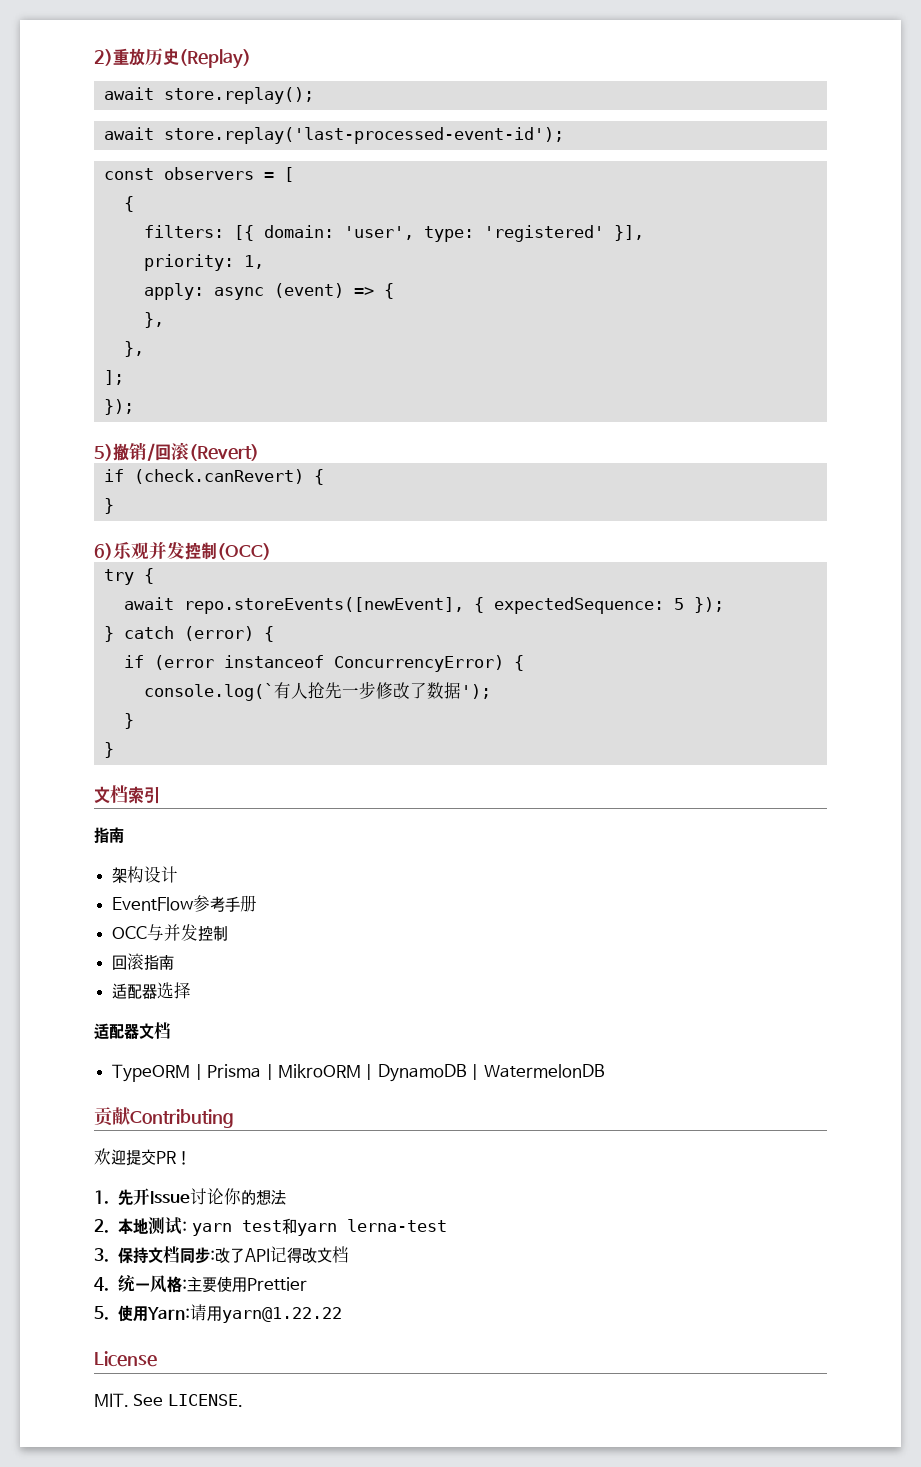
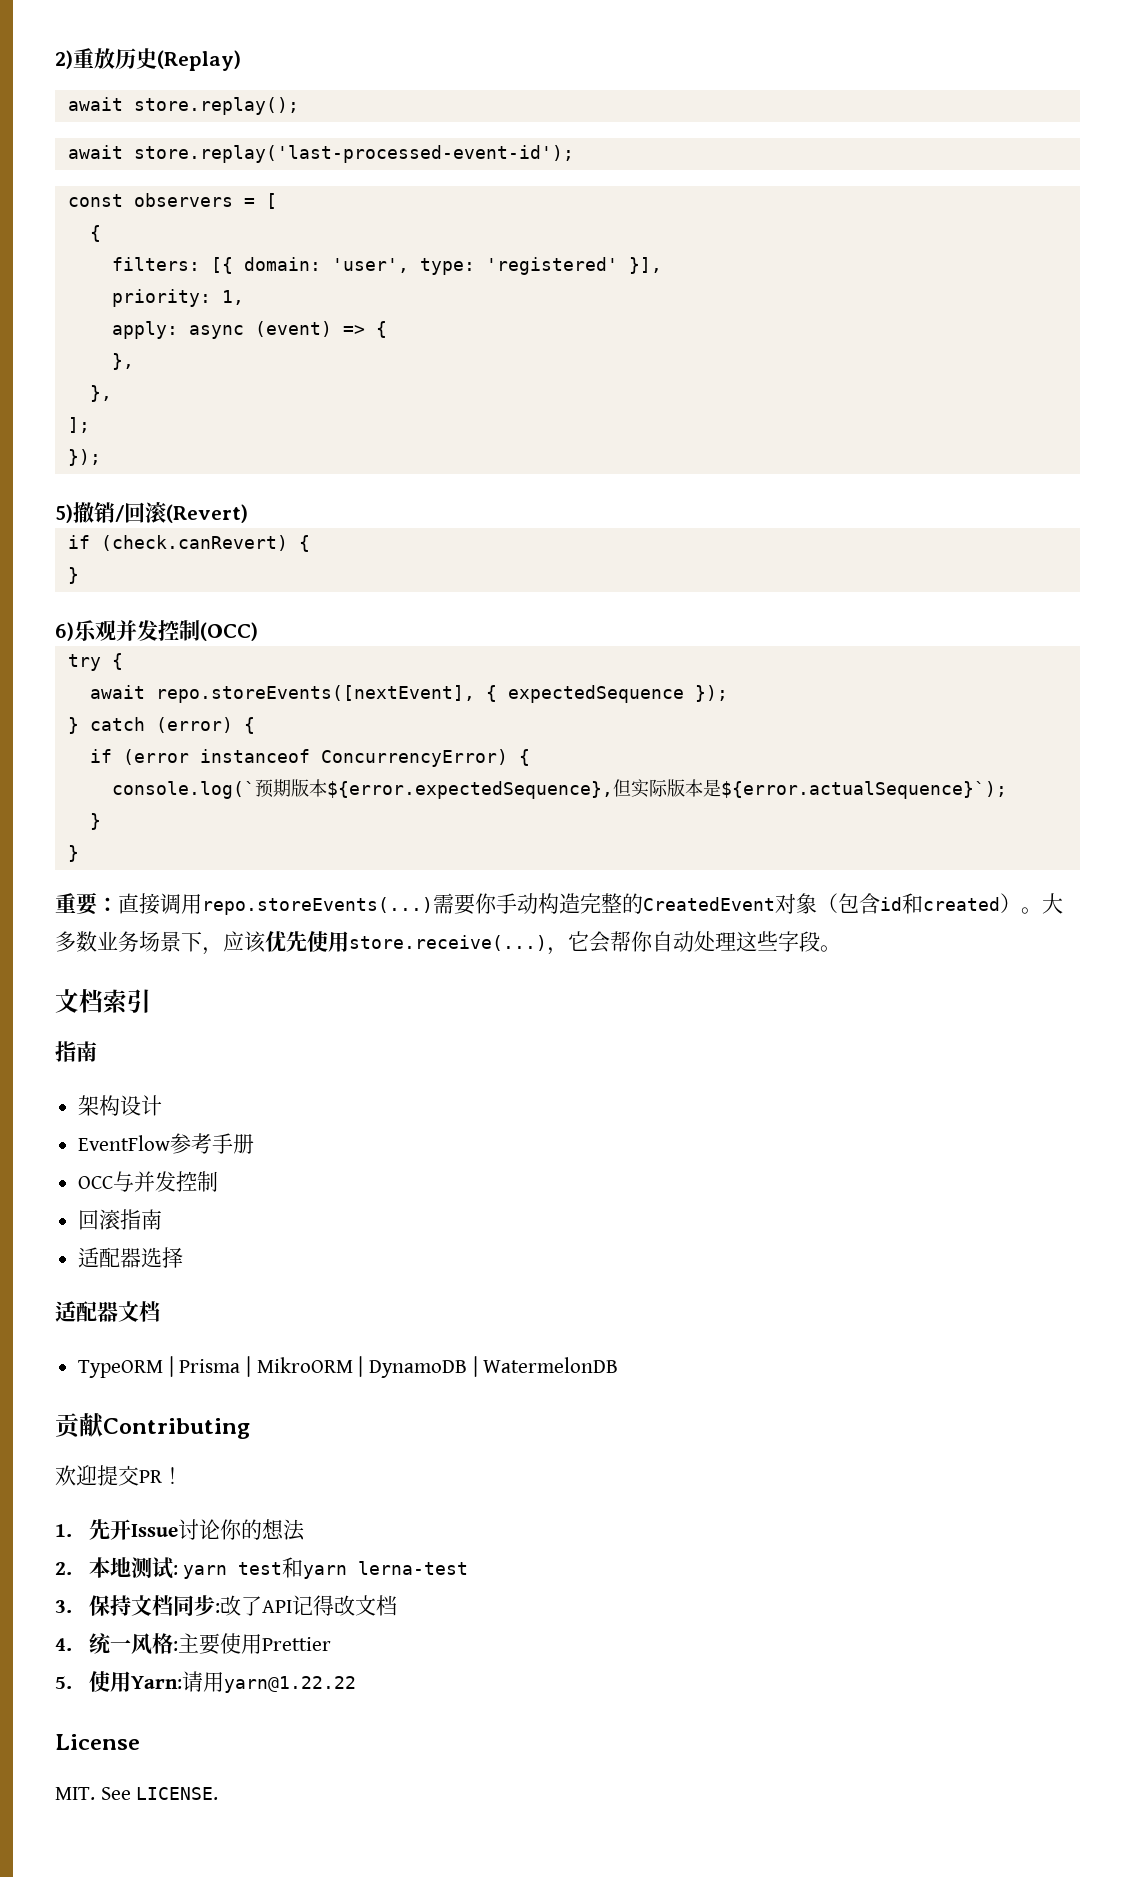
[183,597,684,614] repo.storeEvents([newEvent], { expectedSequence: 5 -> [155,685,684,703] repo.storeEvents([nextEvent], { expectedSequence
[273,681,491,699] [123,713,134,729] [103,742,114,758] 有人抢先一步修改了数据'); // } // } -> [254,779,1007,799] [89,813,101,830] [67,845,79,862] [55,892,1063,915] [55,931,841,955] 预期版本${error.expectedSequence},但实际版本是${error.actualSequence}`); // } // } // 重要：直接调用repo.storeEvents(...)需要你手动构造完整的CreatedEvent对象（包含id和created）。大多数业务场景下，应该优先使用store.receive(...)，它会帮你自动处理这些字段。

